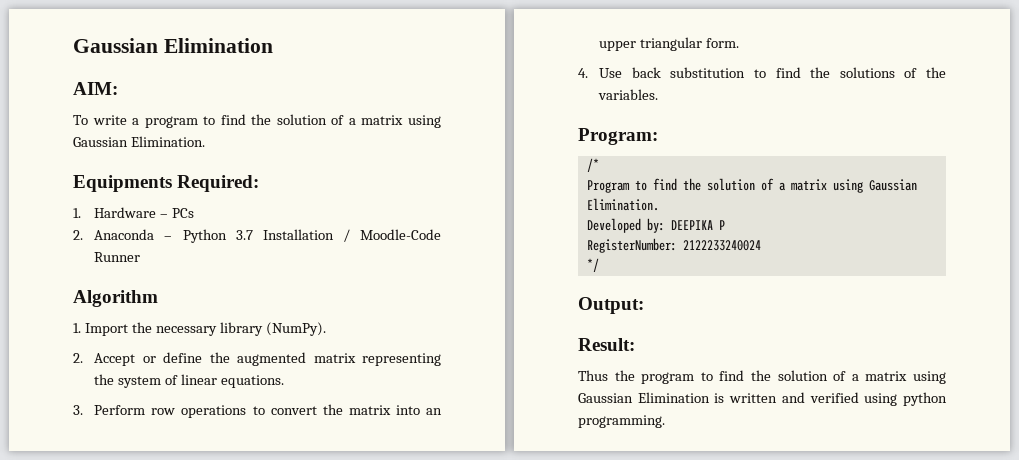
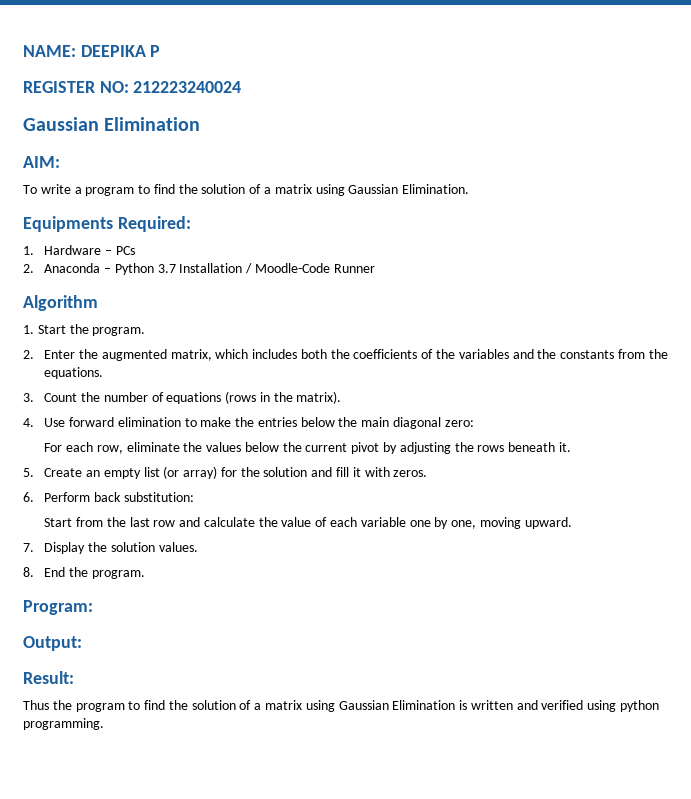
(73, 45) none -> [23,45,161,57] [23,81,242,93] NAME: DEEPIKA P // REGISTER NO: 212223240024 //
[84,322,326,336] [73,352,441,366] [94,374,284,388] [73,404,443,418] [599,37,740,51] [578,67,946,78] [598,89,659,100] [578,128,658,145] [586,158,599,172] [586,178,917,193] [586,198,659,211] [586,218,725,233] [586,238,761,253] [586,258,599,272] Import the necessary library (NumPy). // 2. Accept or define the augmented matrix representing the system of linear equations. // 3. Perform row operations to convert the matrix into an upper triangular form. // 4. Use back substitution to find the solutions of the variables. // Program: // /* // Program to find the solution of a matrix using Gaussian Elimination. // Developed by: DEEPIKA P // RegisterNumber: 2122233240024 // */ -> [37,324,146,336] [23,349,668,361] [44,367,104,379] [23,391,342,404] [23,417,474,429] [44,442,571,454] [23,466,428,479] [23,492,194,502] [44,517,572,529] [23,542,198,554] [23,567,145,579] [23,600,93,615] Start the program. // 2. Enter the augmented matrix, which includes both the coefficients of the variables and the constants from the equations. // 3. Count the number of equations (rows in the matrix). // 4. Use forward elimination to make the entries below the main diagonal zero: // For each row, eliminate the values below the current pivot by adjusting the rows beneath it. // 5. Create an empty list (or array) for the solution and fill it with zeros. // 6. Perform back substitution: // Start from the last row and calculate the value of each variable one by one, moving upward. // 7. Display the solution values. // 8. End the program. // Program:

